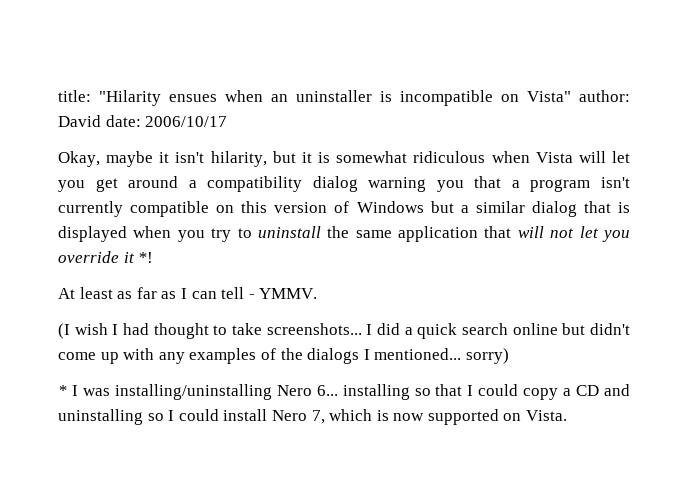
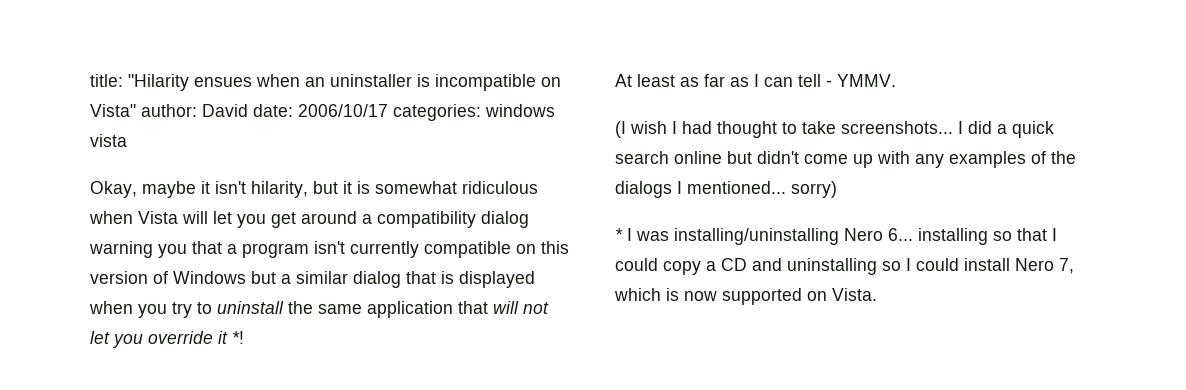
(228, 121) none -> [393,104,555,121] [90,134,127,147] categories: windows vista

